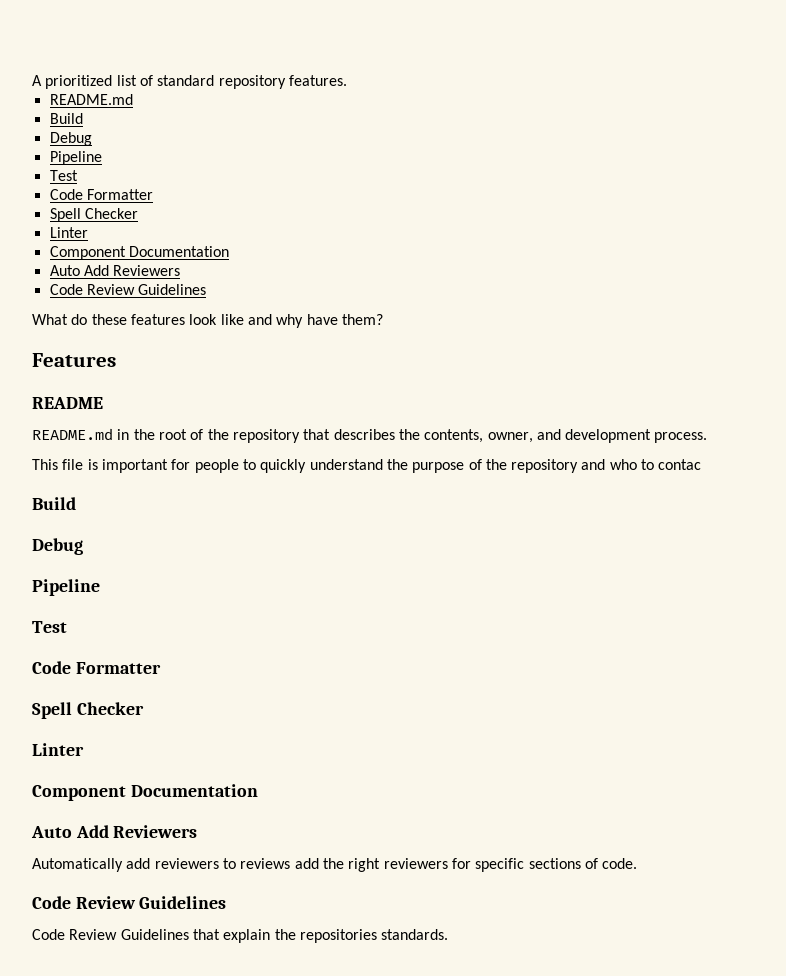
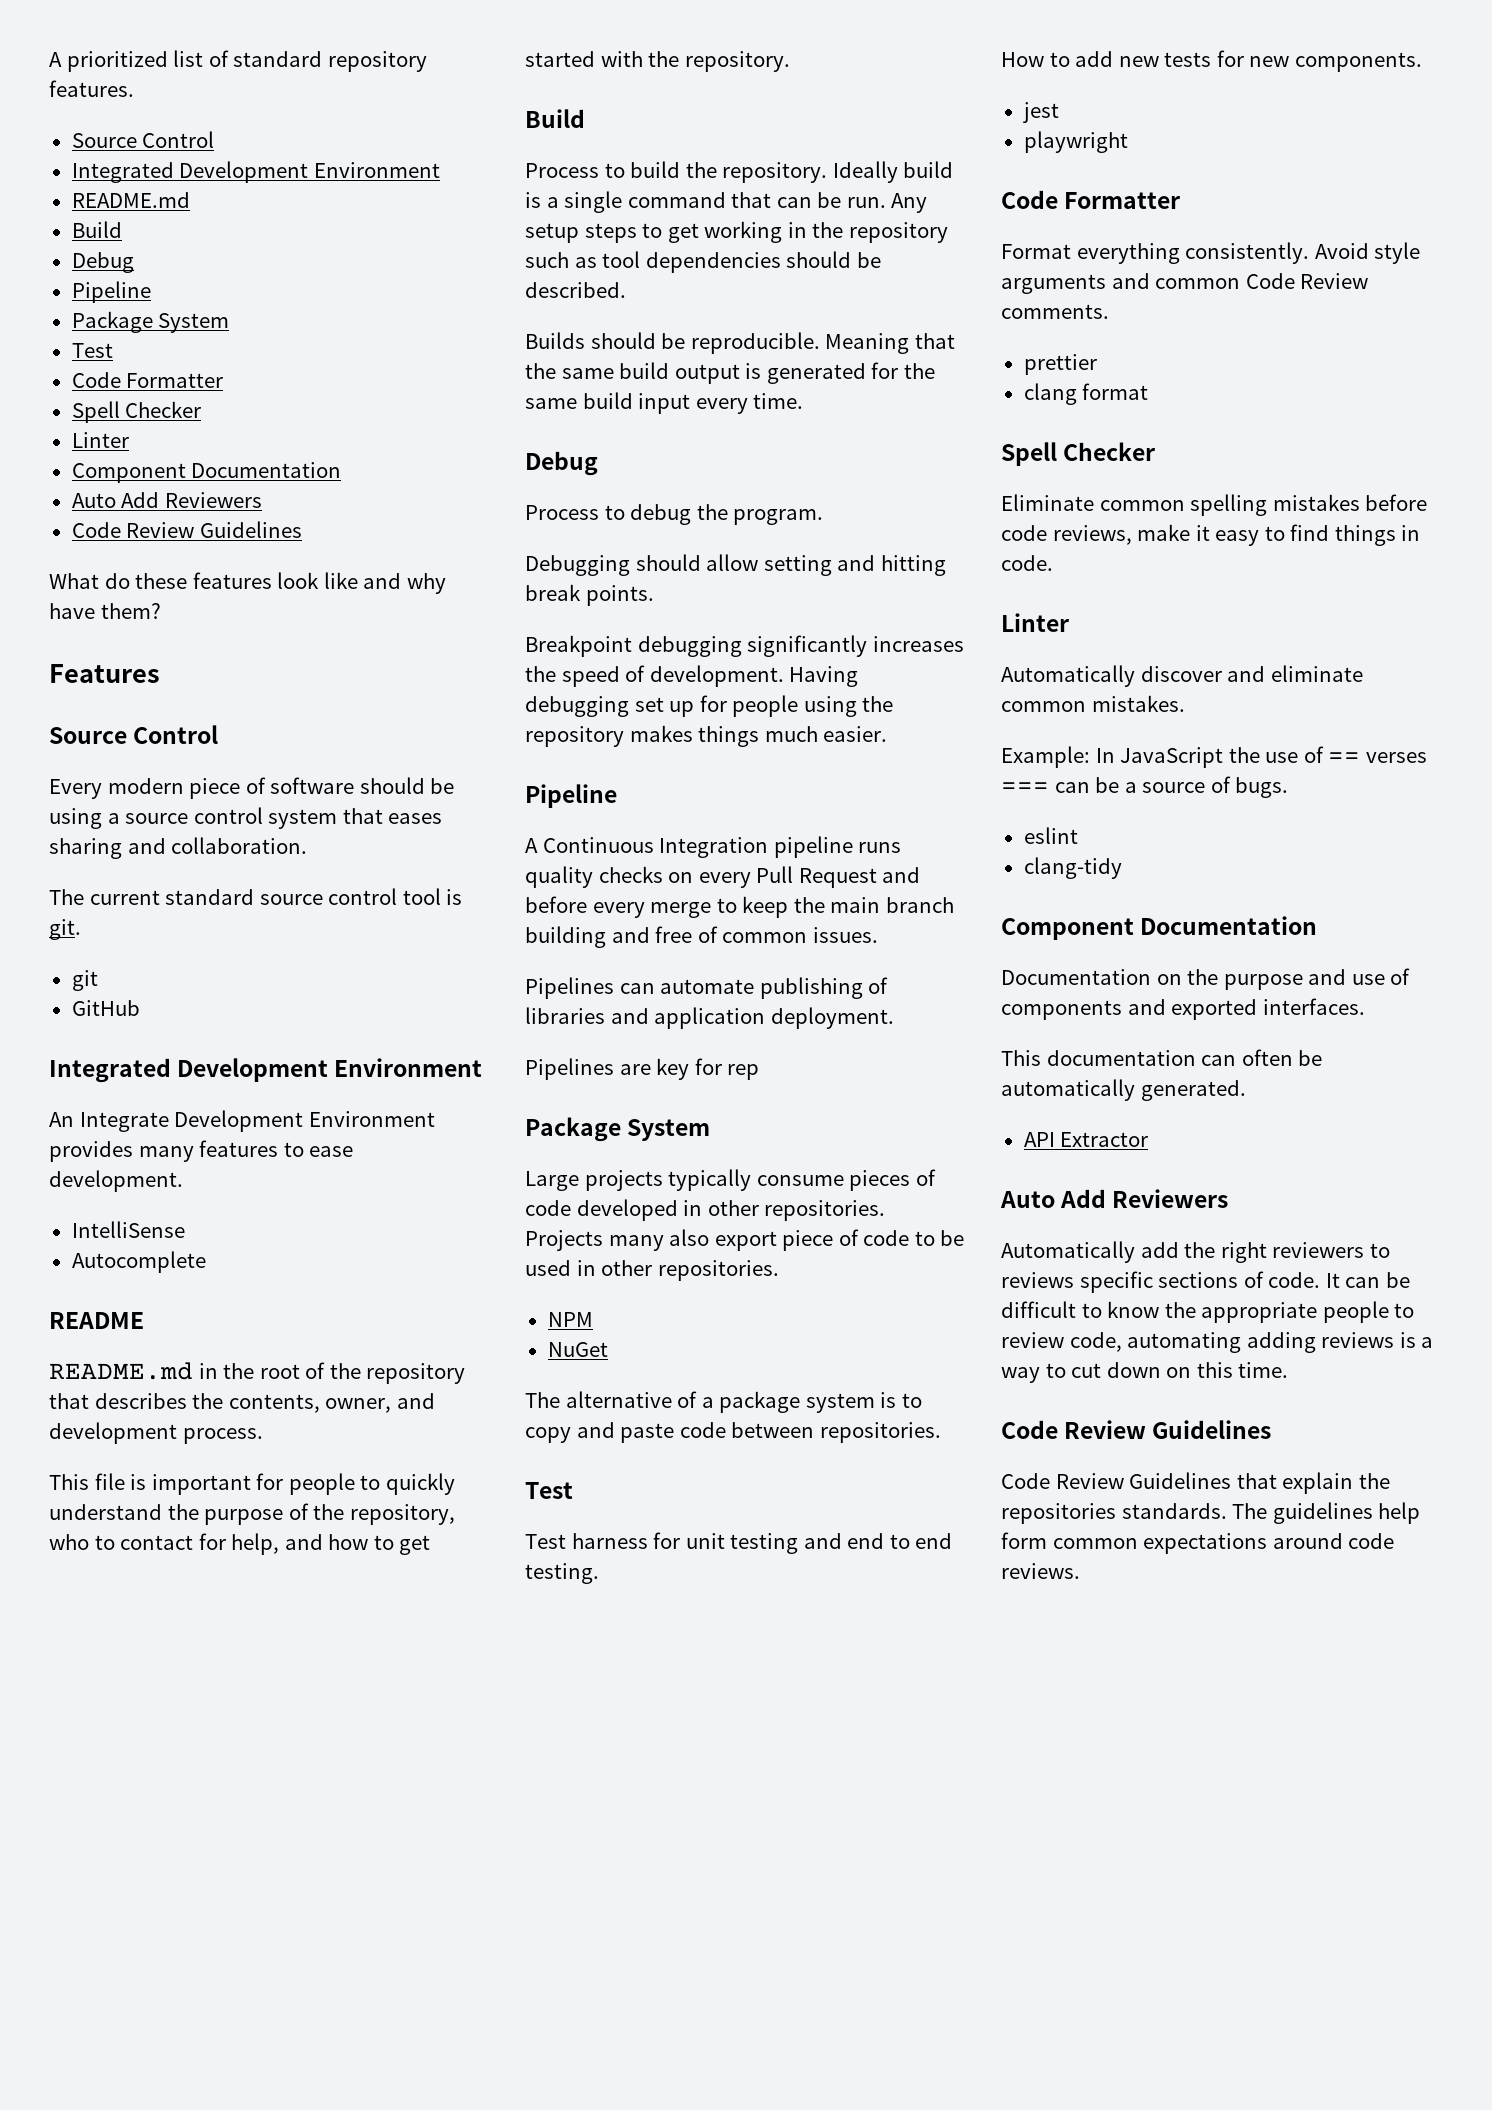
(347, 80) none -> [71,131,215,148] [71,161,440,183] // Source Control // Integrated Development Environment
(102, 158) none -> [71,311,230,333] // Package System
(116, 360) none -> [49,725,219,744] [49,777,455,799] [49,807,443,829] [49,837,308,859] [49,888,463,905] [49,919,81,940] [71,970,98,991] [71,1000,140,1016] [49,1058,483,1083] [49,1110,435,1132] [49,1140,354,1162] [49,1170,183,1192] [71,1221,185,1238] [71,1251,206,1273] // Source Control // Every modern piece of software should be using a source control system that eases sharing and collaboration. // The current standard source control tool is git. // git // GitHub // Integrated Development Environment // An Integrate Development Environment provides many features to ease development. // IntelliSense // Autocomplete
[511,459,702,473] [32,497,76,510] [32,538,83,555] [32,579,100,596] [32,621,67,633] [32,661,161,674] [32,702,144,719] [32,743,84,756] [32,784,258,801] repository and who to contac // Build // Debug // Pipeline // Test // Code Formatter // Spell Checker // Linter // Component Documentation -> [349,1504,455,1525] [49,1533,431,1555] [525,51,790,72] [525,109,585,128] [525,161,954,183] [525,191,928,213] [525,221,948,243] [525,251,881,273] [525,282,626,298] [525,332,955,354] [525,362,935,384] [525,392,804,414] [525,451,598,476] [525,504,824,525] [525,554,946,576] [525,584,654,606] [525,635,964,657] [525,665,859,687] [525,695,894,717] [525,725,888,747] [525,784,617,808] [525,836,902,858] [525,866,921,888] [525,896,954,918] [525,926,878,948] [525,977,889,999] [525,1007,894,1029] [525,1058,760,1080] [525,1117,711,1142] [525,1169,936,1191] [525,1199,886,1221] [525,1229,965,1251] [525,1260,779,1281] [547,1312,593,1327] [547,1342,608,1357] [525,1391,922,1413] [525,1422,941,1443] [525,1482,573,1499] [525,1532,953,1554] [525,1563,599,1584] [1001,50,1422,72] [1022,102,1059,123] [1023,131,1128,153] [1001,190,1182,209] [1001,242,1421,264] [1001,273,1369,294] [1001,304,1109,319] [1023,354,1097,375] [1023,383,1149,405] [1001,442,1157,466] [1001,494,1428,516] [1001,524,1421,546] [1001,555,1053,571] [1001,613,1070,632] [1001,665,1363,687] [1001,695,1185,712] [1001,746,1427,768] [1001,776,1289,798] [1023,827,1078,844] [1023,857,1122,879] [1001,916,1318,940] [1001,968,1411,990] [1001,998,1365,1020] [1001,1049,1323,1066] [1001,1079,1246,1101] [1023,1132,1149,1147] repository, who to contact for help, and how to get started with the repository. // Build // Process to build the repository. Ideally build is a single command that can be run. Any setup steps to get working in the repository such as tool dependencies should be described. // Builds should be reproducible. Meaning that the same build output is generated for the same build input every time. // Debug // Process to debug the program. // Debugging should allow setting and hitting break points. // Breakpoint debugging significantly increases the speed of development. Having debugging set up for people using the repository makes things much easier. // Pipeline // A Continuous Integration pipeline runs quality checks on every Pull Request and before every merge to keep the main branch building and free of common issues. // Pipelines can automate publishing of libraries and application deployment. // Pipelines are key for rep // Package System // Large projects typically consume pieces of code developed in other repositories. Projects many also export piece of code to be used in other repositories. // NPM // NuGet // The alternative of a package system is to copy and paste code between repositories. // Test // Test harness for unit testing and end to end testing. // How to add new tests for new components. // jest // playwright // Code Formatter // Format everything consistently. Avoid style arguments and common Code Review comments. // prettier // clang format // Spell Checker // Eliminate common spelling mistakes before code reviews, make it easy to find things in code. // Linter // Automatically discover and eliminate common mistakes. // Example: In JavaScript the use of == verses === can be a source of bugs. // eslint // clang-tidy // Component Documentation // Documentation on the purpose and use of components and exported interfaces. // This documentation can often be automatically generated. // API Extractor
(151, 863) none -> [1184,1242,1267,1263] the right
[294,858,471,872] add the right reviewers for -> (1074, 1280) none
(638, 863) none -> [1325,1272,1410,1288] [1001,1301,1415,1323] [1001,1332,1434,1353] [1001,1362,1289,1383] It can be difficult to know the appropriate people to review code, automating adding reviews is a way to cut down on this time.
(449, 934) none -> [1232,1502,1421,1524] [1001,1532,1395,1554] [1001,1563,1080,1579] The guidelines help form common expectations around code reviews.

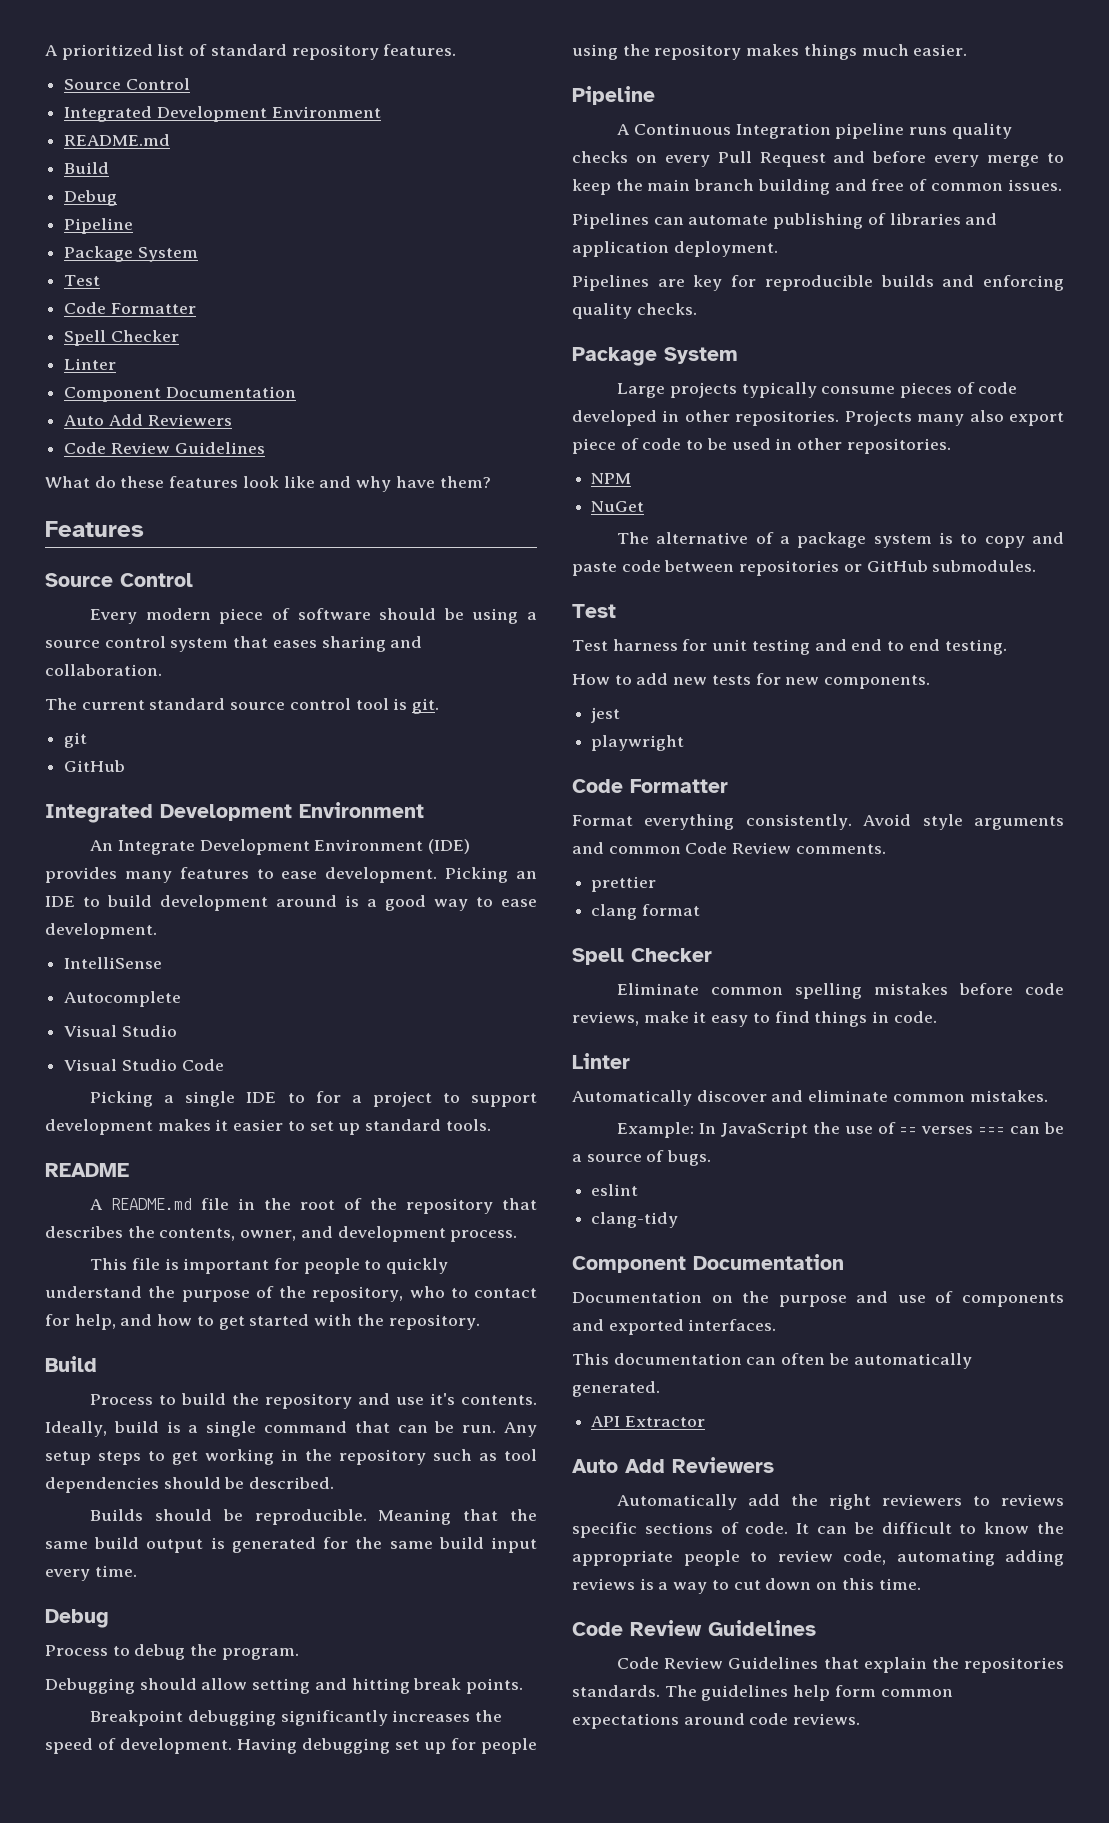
(435, 1119) none -> [427,839,470,854] (IDE)
[71,1221,185,1238] [71,1251,206,1273] [49,1312,144,1329] [49,1362,193,1380] // IntelliSense // Autocomplete // README // README.md -> [445,867,537,883] [45,895,537,911] [45,923,157,939] [64,957,163,969] [64,991,182,1007] [64,1025,177,1037] [64,1059,224,1071] [90,1091,538,1107] [45,1119,491,1135] [45,1163,129,1177] [90,1198,230,1210] Picking an IDE to build development around is a good way to ease development. // IntelliSense // Autocomplete // Visual Studio // Visual Studio Code // Picking a single IDE to for a project to support development makes it easier to set up standard tools. // README // A README.md file
[722,161,898,183] repository. Ideally -> [265,1393,537,1409] [45,1421,107,1437] repository and use it's contents. Ideally,
[727,1064,760,1080] rep -> [764,275,1064,291] [572,303,697,319] reproducible builds and enforcing quality checks.
[819,1422,941,1443] repositories. -> [739,560,1037,576] repositories or GitHub submodules.

